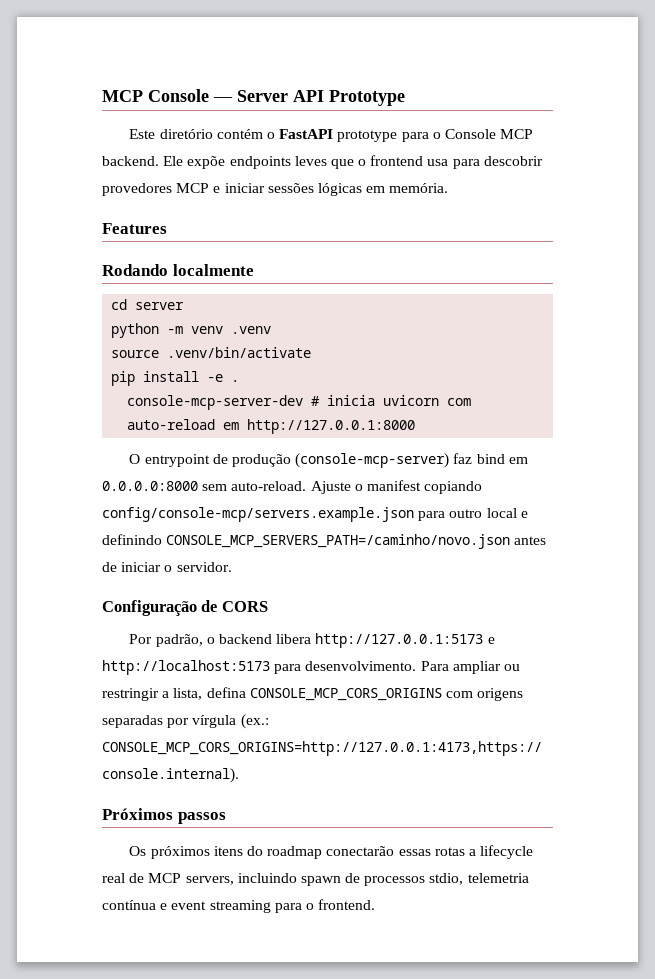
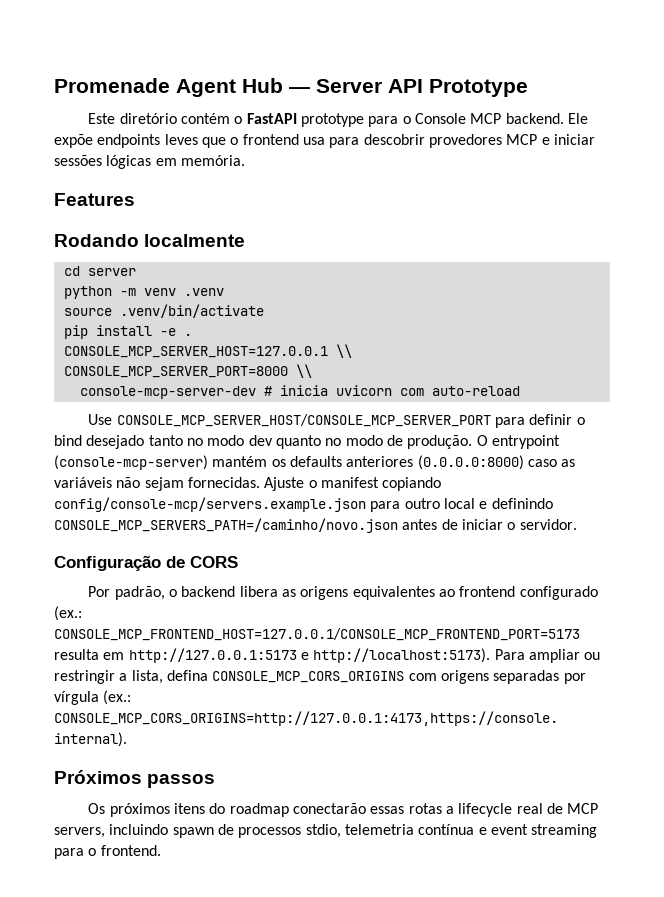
[102,89,209,102] MCP Console -> [54,78,283,97] Promenade Agent Hub
(240, 381) none -> [63,344,352,358] [63,364,312,378] // CONSOLE_MCP_SERVER_HOST=127.0.0.1 \\ // CONSOLE_MCP_SERVER_PORT=8000 \\
[223,419,416,434] [129,453,528,468] [102,481,307,491] em http://127.0.0.1:8000 // O entrypoint de produção (console-mcp-server) faz bind em 0.0.0.0:8000 sem auto-reload. -> [88,414,585,428] [54,435,560,449] [54,455,576,470] [54,477,260,491] // Use CONSOLE_MCP_SERVER_HOST/CONSOLE_MCP_SERVER_PORT para definir o bind desejado tanto no modo dev quanto no modo de produção. O entrypoint (console-mcp-server) mantém os defaults anteriores (0.0.0.0:8000) caso as variáveis não sejam fornecidas.
[315,633,495,648] [102,660,417,675] http://127.0.0.1:5173 e http://localhost:5173 para desenvolvimento. -> [281,586,598,600] [54,606,82,621] [54,628,580,641] [54,648,491,663] as origens equivalentes ao frontend configurado (ex.: CONSOLE_MCP_FRONTEND_HOST=127.0.0.1/CONSOLE_MCP_FRONTEND_PORT=5173 resulta em http://127.0.0.1:5173 e http://localhost:5173).

